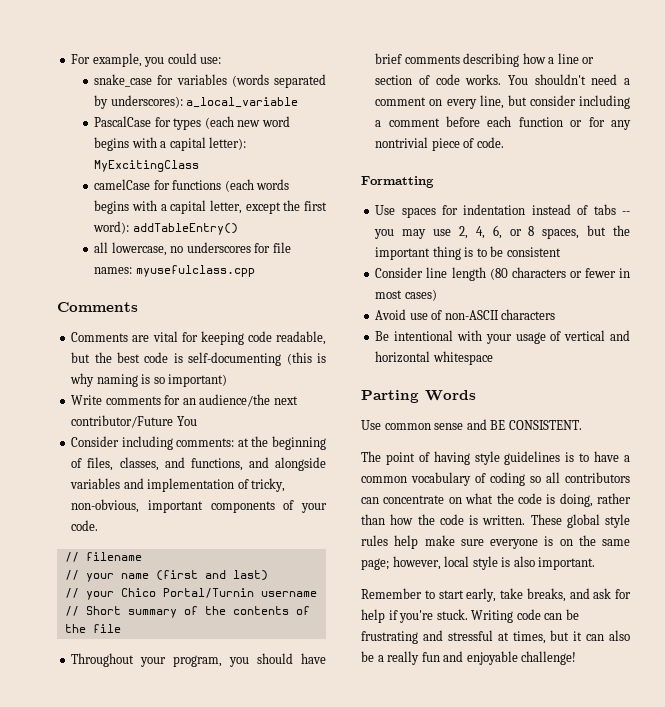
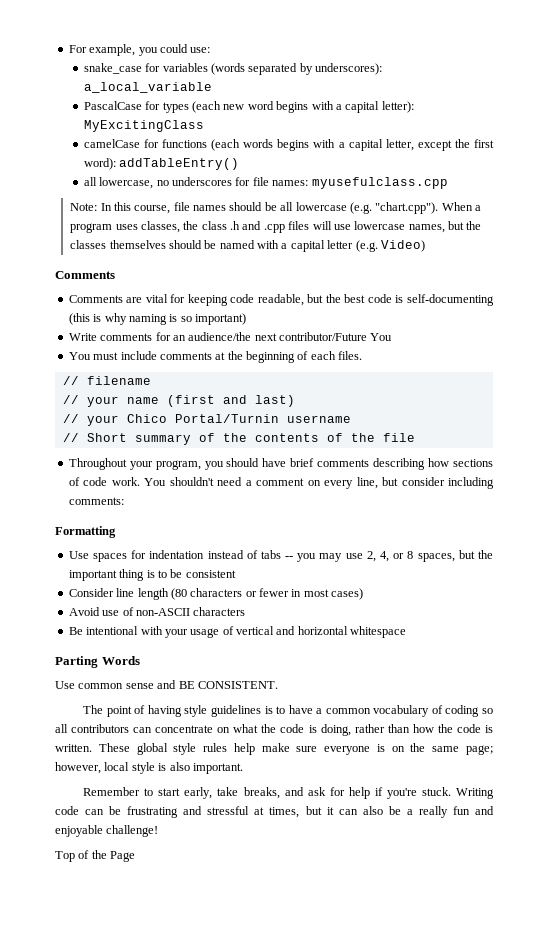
(255, 271) none -> [70,202,482,214] [70,221,482,233] [70,240,425,252] // Note: In this course, file names should be all lowercase (e.g. "chart.cpp"). When a program uses classes, the class .h and .cpp files will use lowercase names, but the classes themselves should be named with a capital letter (e.g. Video)
[71,436,326,450] [71,457,326,471] [70,478,286,492] [71,499,327,513] [71,520,99,531] Consider including comments: at the beginning of files, classes, and functions, and alongside variables and implementation of tricky, non-obvious, important components of your code. -> [68,351,363,363] You must include comments at the beginning of each files.
[548,53,595,64] [375,75,413,85] a line or section -> [453,459,494,467] sections
[465,74,502,85] works. -> [111,477,140,486] work.
[375,116,631,130] [375,137,504,151] a comment before each function or for any nontrivial piece of code. -> [68,497,124,505] comments:
[492,225,502,239] 6, -> (390, 556) none
(577, 658) none -> [55,850,136,862] // Top of the Page

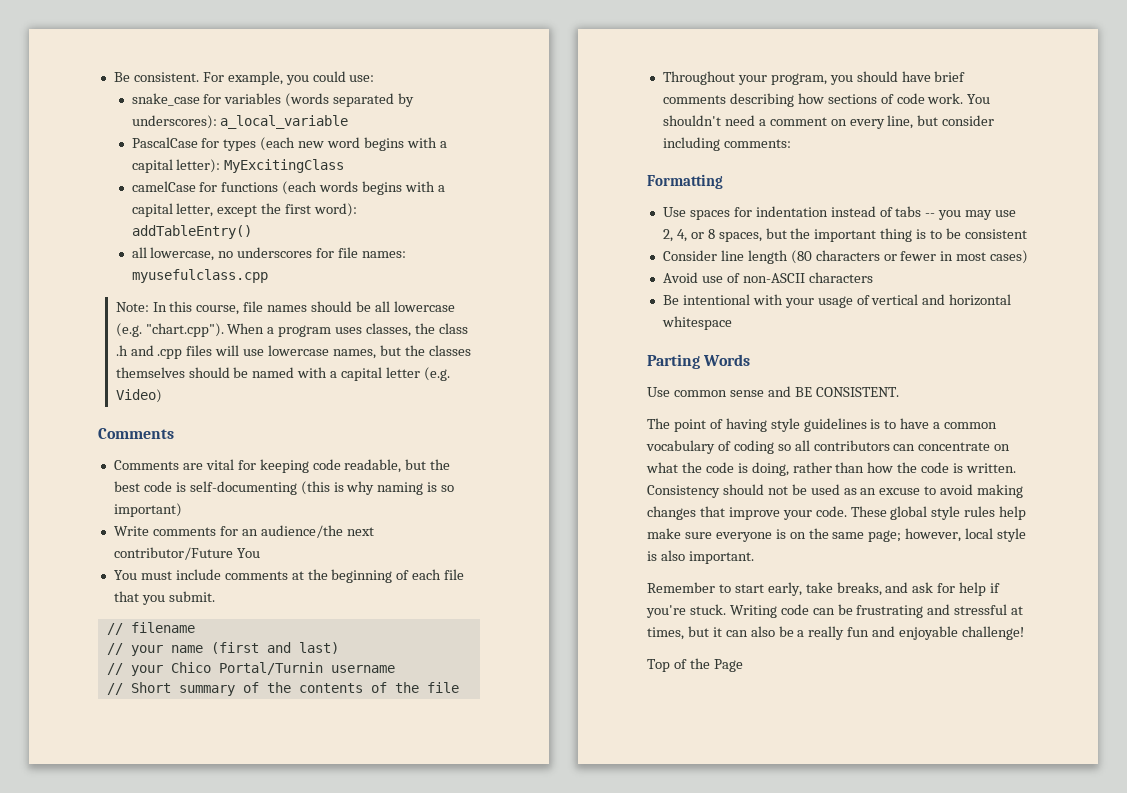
(68, 49) none -> [113,72,199,82] Be consistent.
[338,351,363,360] files. -> [444,569,465,580] [113,591,215,605] file that you submit.
(92, 748) none -> [647,484,1024,498] [647,506,847,520] Consistency should not be used as an excuse to avoid making changes that improve your code.

